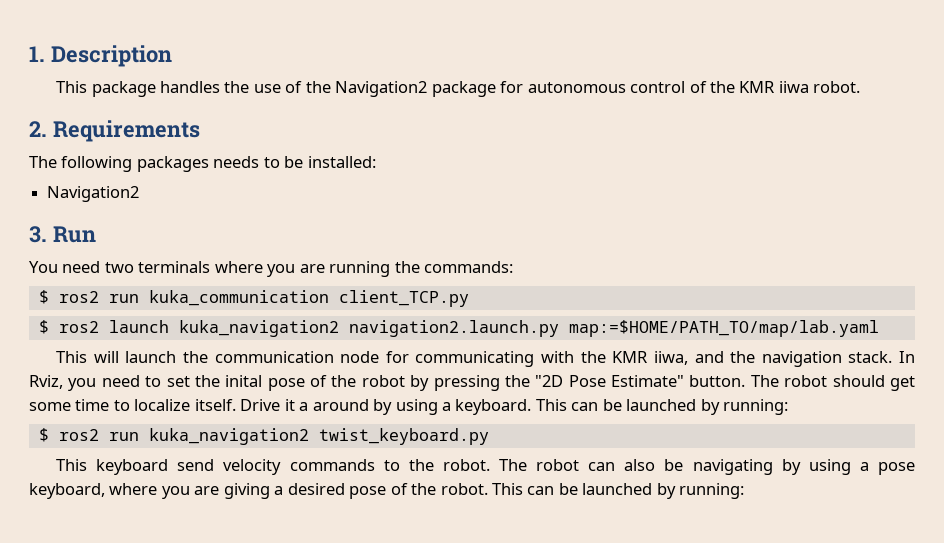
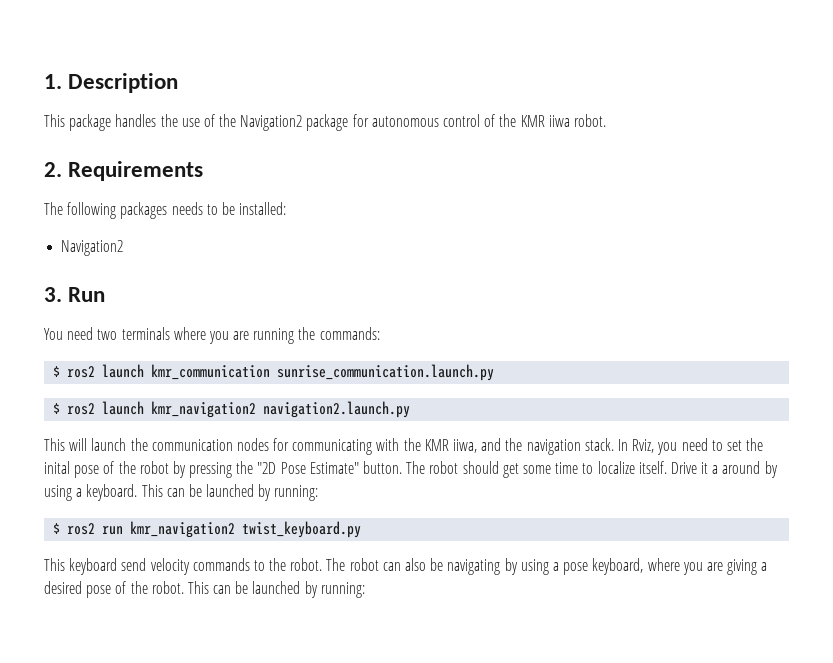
[108,290,469,307] [38,320,339,337] run kuka_communication client_TCP.py // $ ros2 launch kuka_navigation2 -> [102,364,495,381] [53,401,257,418] launch kmr_communication sunrise_communication.launch.py // $ ros2 launch kmr_navigation2
[568,320,879,337] map:=$HOME/PATH_TO/map/lab.yaml -> (411, 409) none
[340,351,380,363] node -> [236,438,269,451] nodes
[148,428,309,445] kuka_navigation2 -> [130,521,236,538] kmr_navigation2

